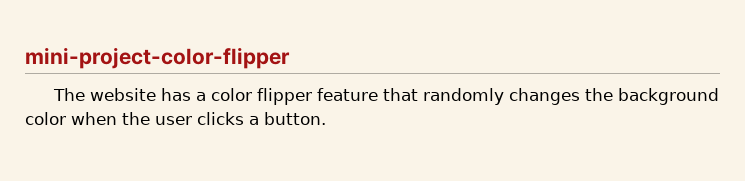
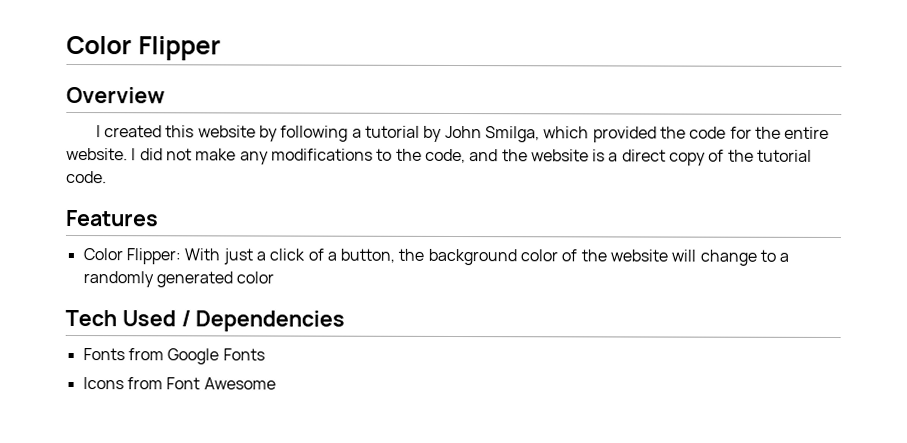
[25,47,290,69] [53,88,720,105] [25,112,326,125] mini-project-color-flipper // The website has a color flipper feature that randomly changes the background color when the user clicks a button. -> [66,35,221,61] [66,86,165,104] [95,125,830,143] [66,147,813,166] [66,170,107,184] [65,209,159,227] [82,248,790,266] [82,271,275,288] [65,309,346,332] [82,348,265,365] [82,377,276,390] Color Flipper // Overview // I created this website by following a tutorial by John Smilga, which provided the code for the entire website. I did not make any modifications to the code, and the website is a direct copy of the tutorial code. // Features // Color Flipper: With just a click of a button, the background color of the website will change to a randomly generated color // Tech Used / Dependencies // Fonts from Google Fonts // Icons from Font Awesome

